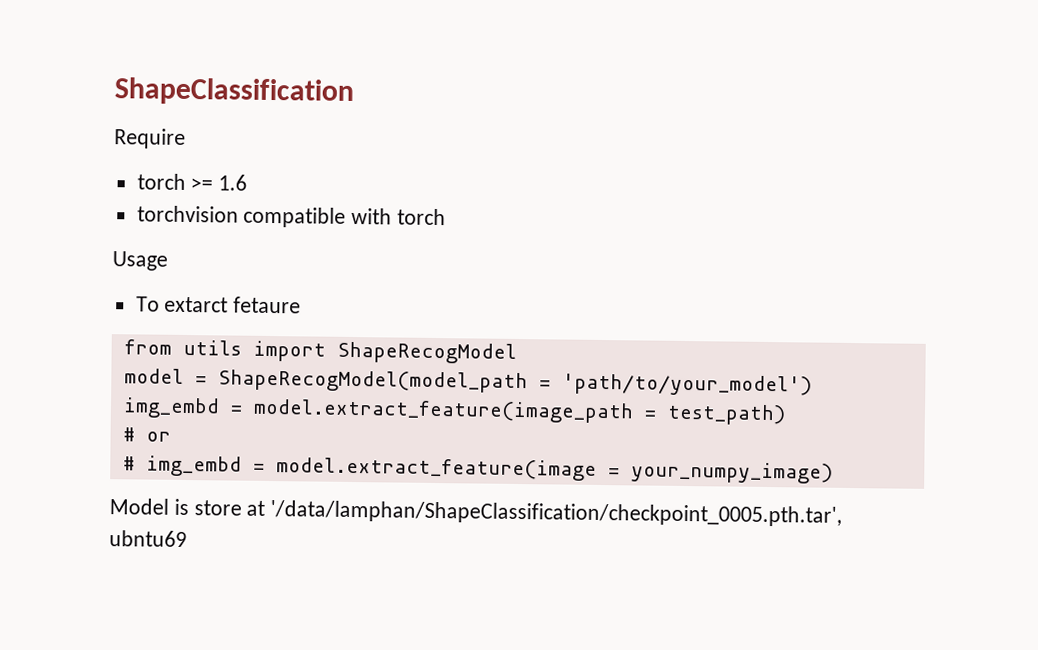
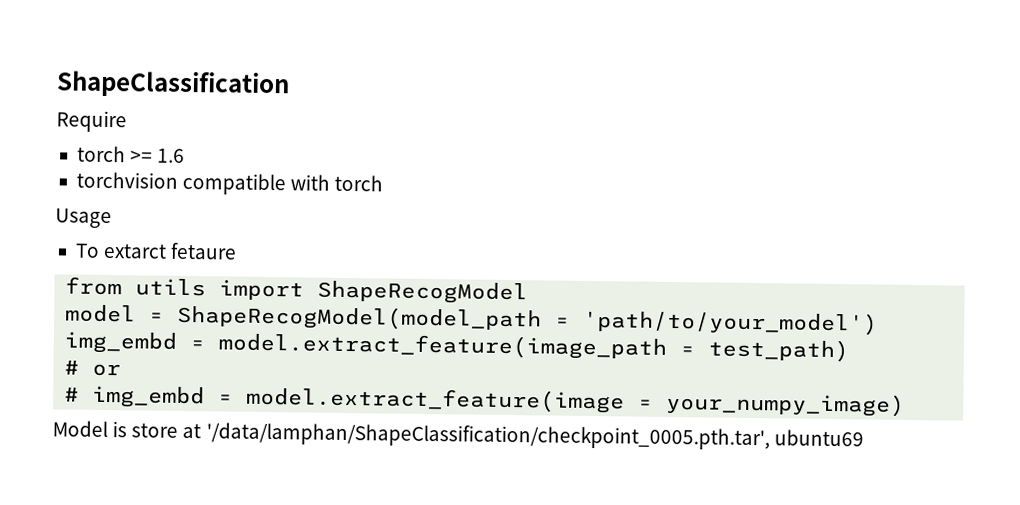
[109,530,187,548] ubntu69 -> [773,429,864,447] ubuntu69

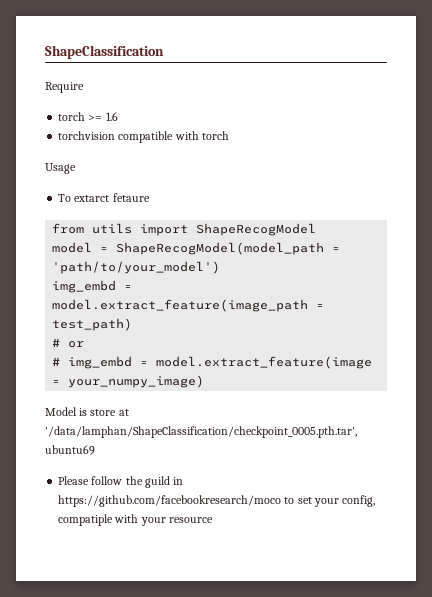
(864, 438) none -> [58,476,184,488] [58,495,376,507] [58,514,213,526] // Please follow the guild in https://github.com/facebookresearch/moco to set your config, compatiple with your resource

